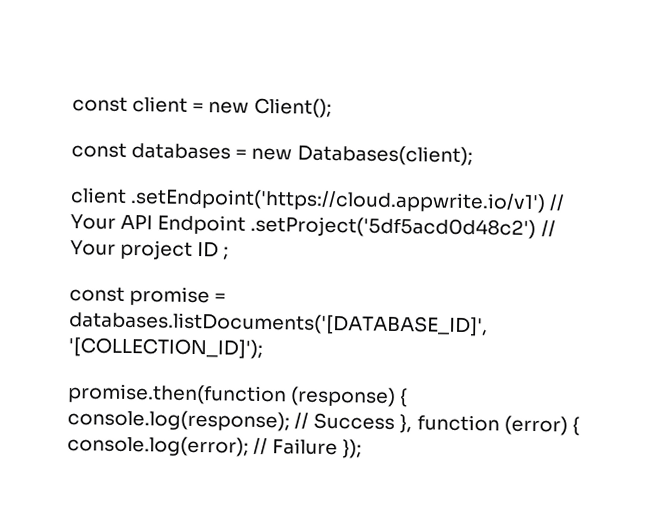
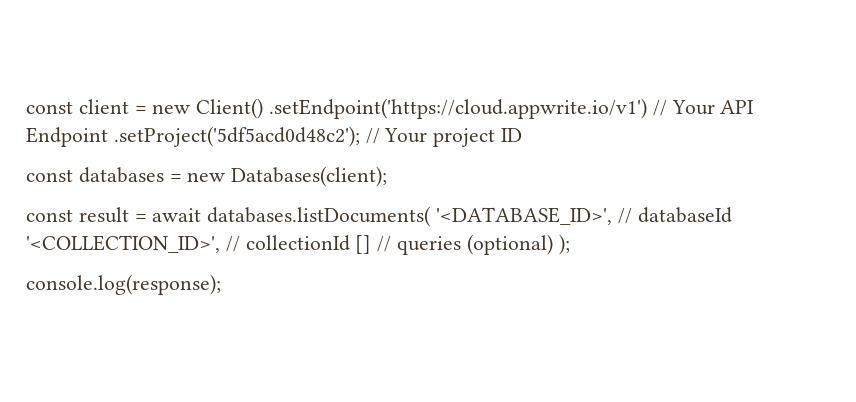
[253,97,332,118] Client(); -> [196,98,755,119] [26,126,523,147] Client() .setEndpoint('https://cloud.appwrite.io/v1') // Your API Endpoint .setProject('5df5acd0d48c2'); // Your project ID
[70,187,566,214] [70,214,556,240] [70,239,230,260] [69,286,227,307] [69,311,488,337] [68,337,263,359] [67,383,409,408] [67,409,580,436] [67,435,363,459] client .setEndpoint('https://cloud.appwrite.io/v1') // Your API Endpoint .setProject('5df5acd0d48c2') // Your project ID ; // const promise = databases.listDocuments('[DATABASE_ID]', '[COLLECTION_ID]'); // promise.then(function (response) { console.log(response); // Success }, function (error) { console.log(error); // Failure }); -> [26,206,732,227] [26,234,570,255] [26,274,221,295] const result = await databases.listDocuments( '<DATABASE_ID>', // databaseId '<COLLECTION_ID>', // collectionId [] // queries (optional) ); // console.log(response);

